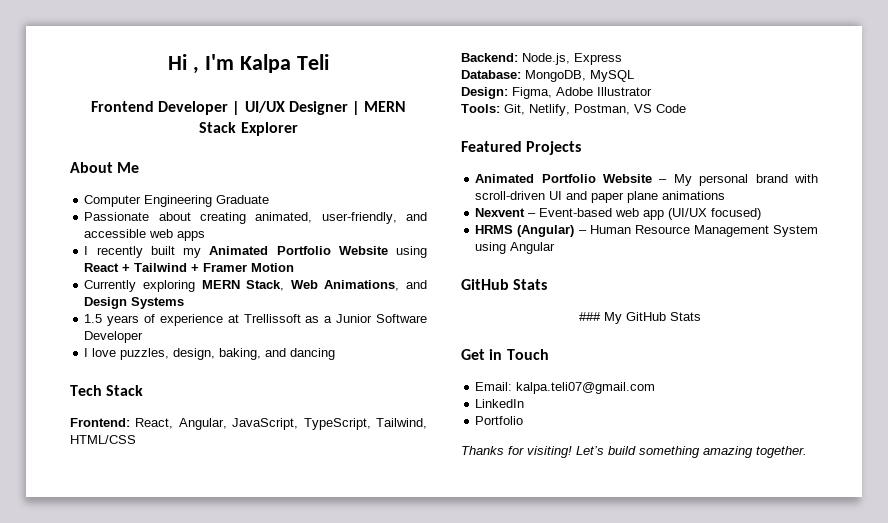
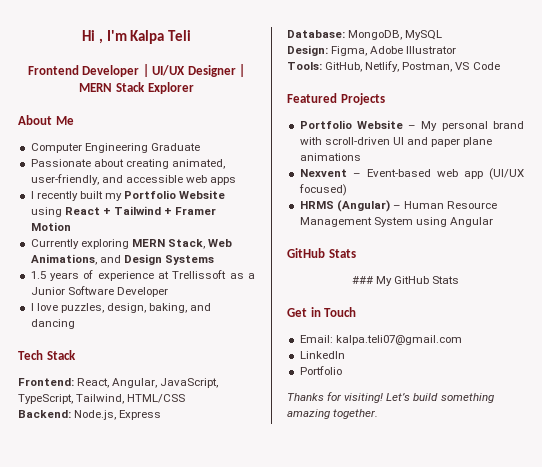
[209,246,269,255] Animated -> (122, 197) none
[504,104,525,115] Git, -> [325,62,363,72] GitHub,
[475,174,535,183] Animated -> (385, 99) none

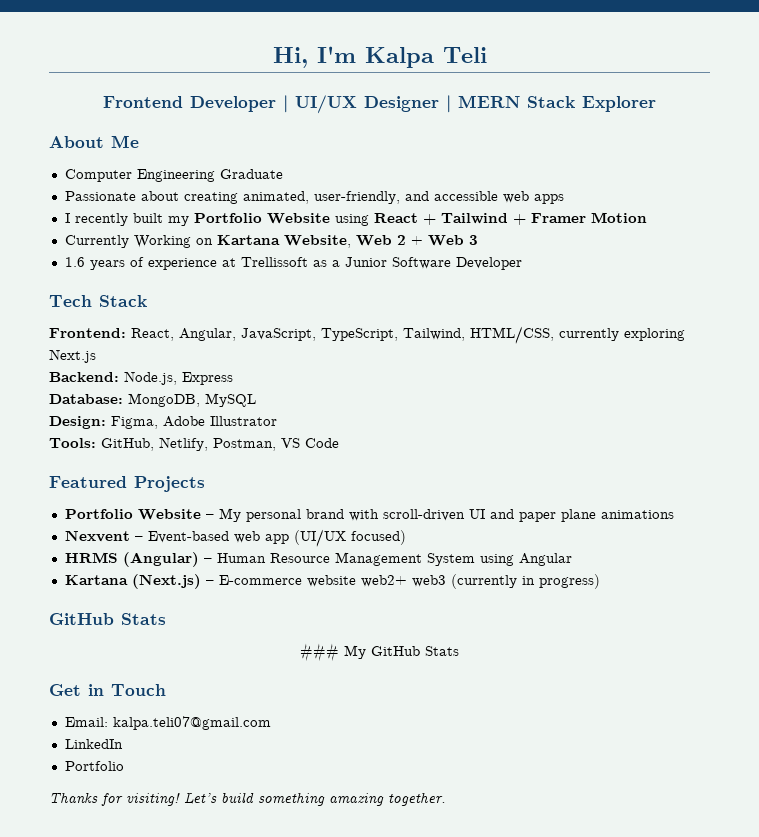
[81,30,103,44] Hi , -> [272,47,308,68] Hi,
[80,239,233,249] [30,254,214,265] [30,271,46,279] exploring MERN Stack, Web Animations, and Design Systems // 1.5 -> [133,235,478,248] [64,257,85,267] Working on Kartana Website, Web 2 + Web 3 // 1.6
[30,303,212,313] [30,319,75,329] // I love puzzles, design, baking, and dancing -> (522, 263) none
[127,394,186,403] HTML/CSS -> [470,326,685,344] [49,349,96,363] HTML/CSS, currently exploring Next.js
(493, 222) none -> [64,574,600,589] // Kartana (Next.js) – E-commerce website web2+ web3 (currently in progress)

